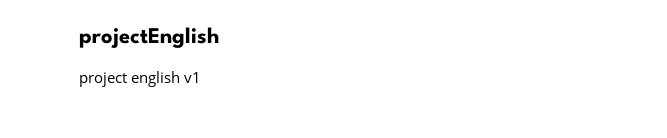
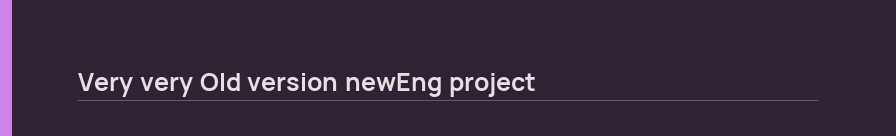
[79,27,219,48] [79,71,202,87] projectEnglish // project english v1 -> [78,73,536,97] Very very Old version newEng project

